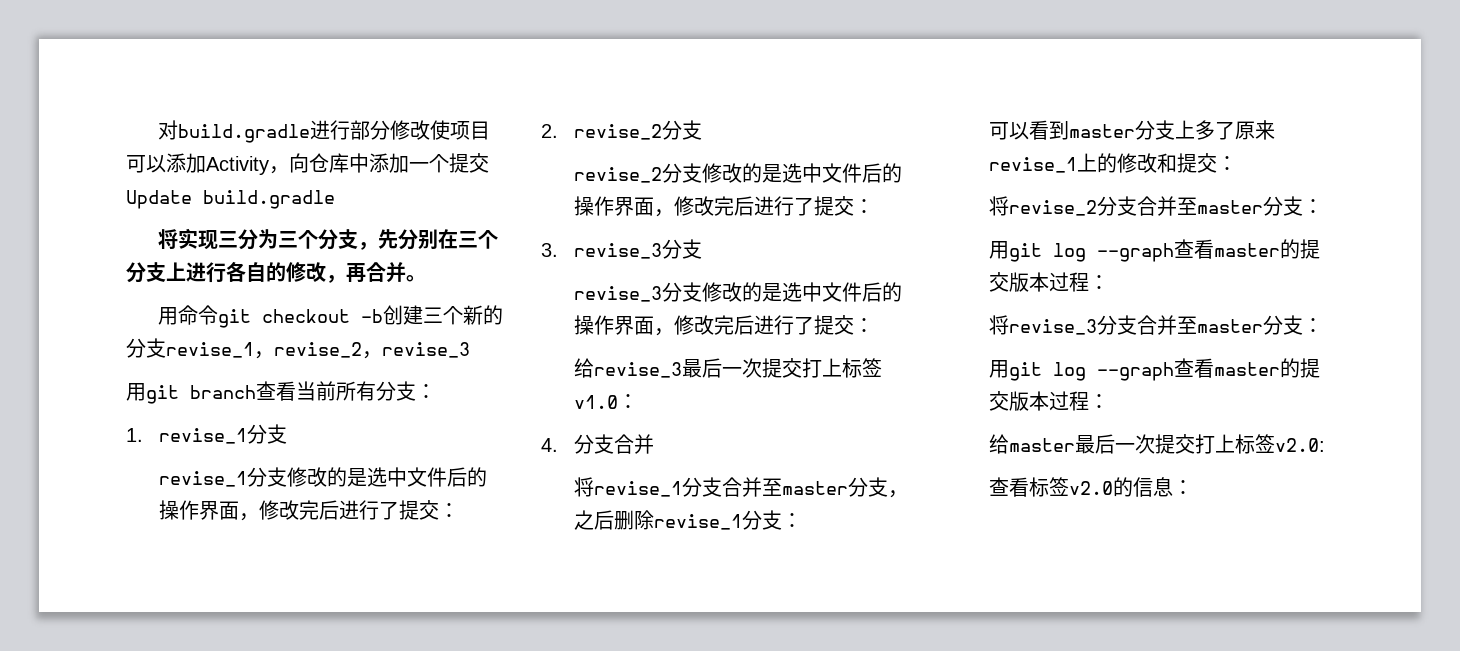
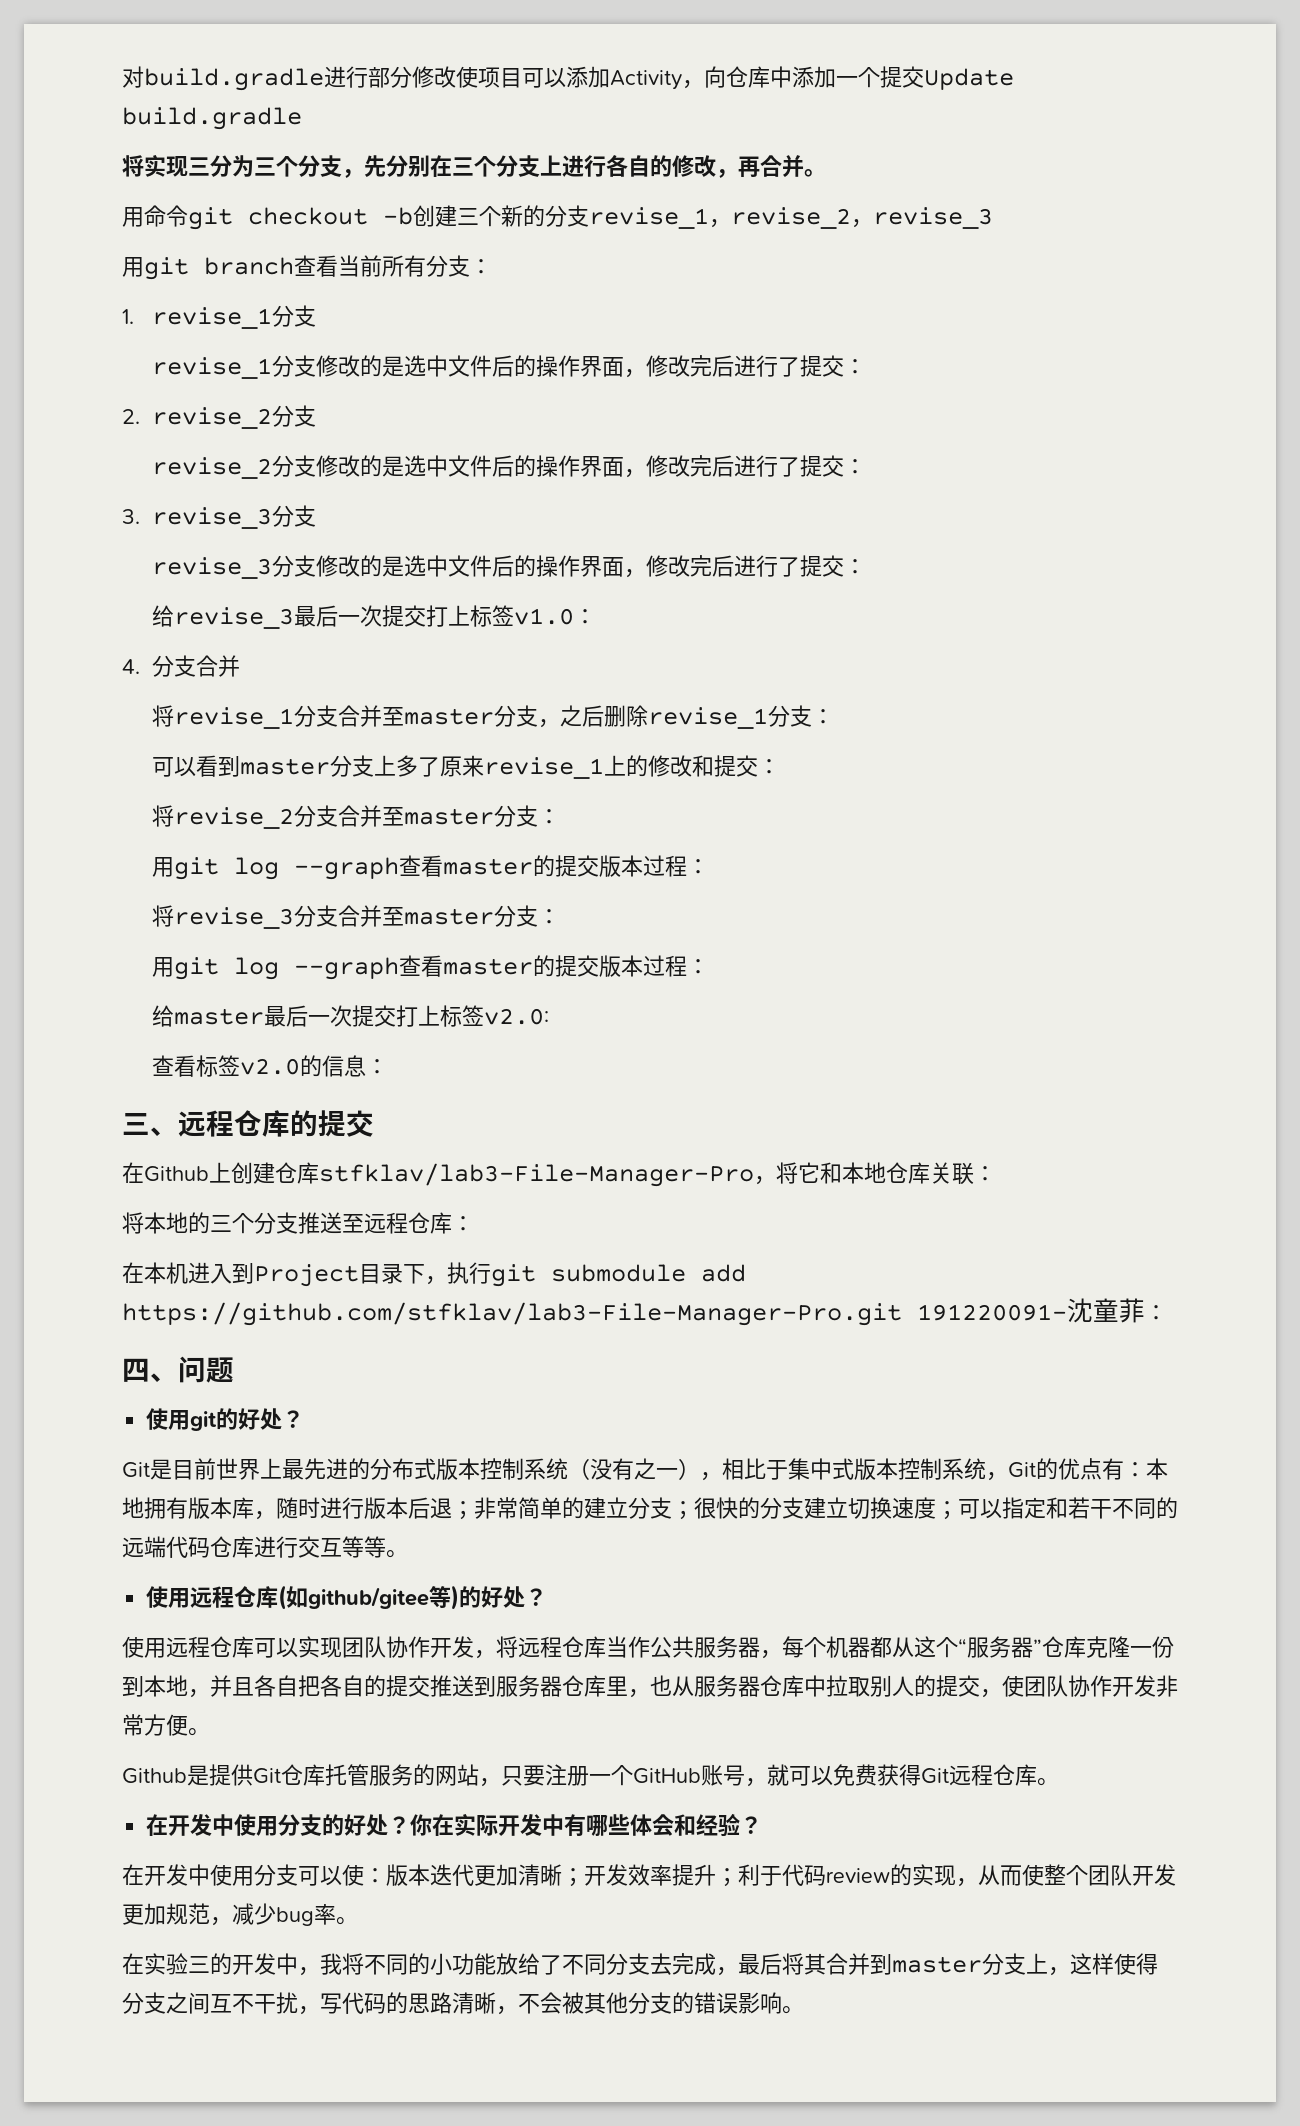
(1193, 487) none -> [122,1110,374,1137] [122,1162,996,1187] [122,1212,474,1234] [122,1262,746,1287] [122,1298,1167,1326] [122,1356,234,1383] [146,1408,305,1431] [122,1458,1168,1481] [122,1497,1178,1520] [122,1536,408,1558] [146,1585,548,1610] [122,1636,1174,1659] [122,1675,1178,1698] [122,1714,210,1736] [122,1764,1059,1787] [146,1813,763,1837] [122,1864,1176,1887] [122,1903,358,1926] [122,1953,1158,1976] [122,1992,804,2015] // 三、远程仓库的提交 // 在Github上创建仓库stfklav/lab3-File-Manager-Pro，将它和本地仓库关联： // 将本地的三个分支推送至远程仓库： // 在本机进入到Project目录下，执行git submodule add https://github.com/stfklav/lab3-File-Manager-Pro.git 191220091-沈童菲： // 四、问题 // 使用git的好处？ // Git是目前世界上最先进的分布式版本控制系统（没有之一），相比于集中式版本控制系统，Git的优点有：本地拥有版本库，随时进行版本后退；非常简单的建立分支；很快的分支建立切换速度；可以指定和若干不同的远端代码仓库进行交互等等。 // 使用远程仓库(如github/gitee等)的好处？ // 使用远程仓库可以实现团队协作开发，将远程仓库当作公共服务器，每个机器都从这个“服务器”仓库克隆一份到本地，并且各自把各自的提交推送到服务器仓库里，也从服务器仓库中拉取别人的提交，使团队协作开发非常方便。 // Github是提供Git仓库托管服务的网站，只要注册一个GitHub账号，就可以免费获得Git远程仓库。 // 在开发中使用分支的好处？你在实际开发中有哪些体会和经验？ // 在开发中使用分支可以使：版本迭代更加清晰；开发效率提升；利于代码review的实现，从而使整个团队开发更加规范，减少bug率。 // 在实验三的开发中，我将不同的小功能放给了不同分支去完成，最后将其合并到master分支上，这样使得分支之间互不干扰，写代码的思路清晰，不会被其他分支的错误影响。

